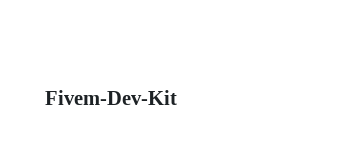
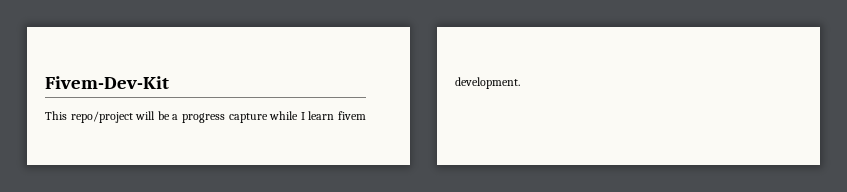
(177, 97) none -> [45,111,366,123] [455,77,520,89] // This repo/project will be a progress capture while I learn fivem development.

